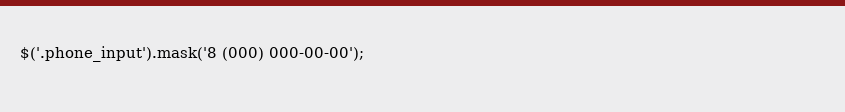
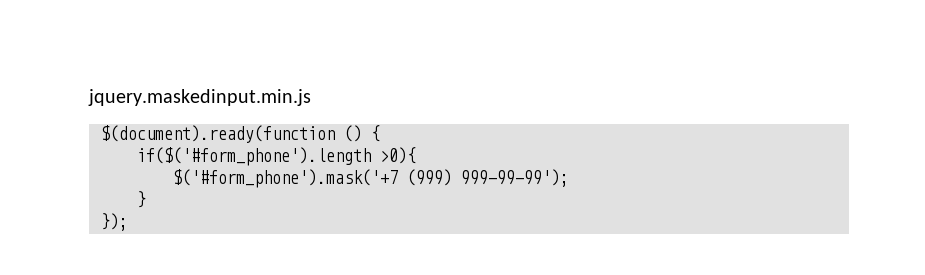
[20,46,364,62] $('.phone_input').mask('8 (000) 000-00-00'); -> [88,89,311,106] [101,125,380,143] [137,147,416,166] [173,169,569,188] [137,191,146,208] [101,213,128,231] jquery.maskedinput.min.js // $(document).ready(function () { // if($('#form_phone').length >0){ // $('#form_phone').mask('+7 (999) 999-99-99'); // } // });

